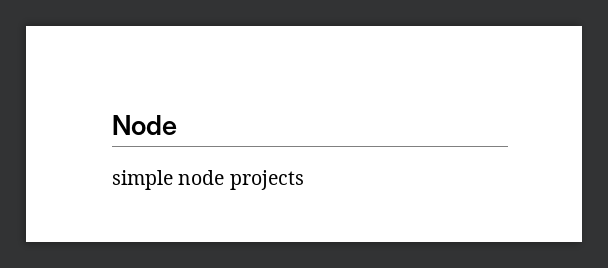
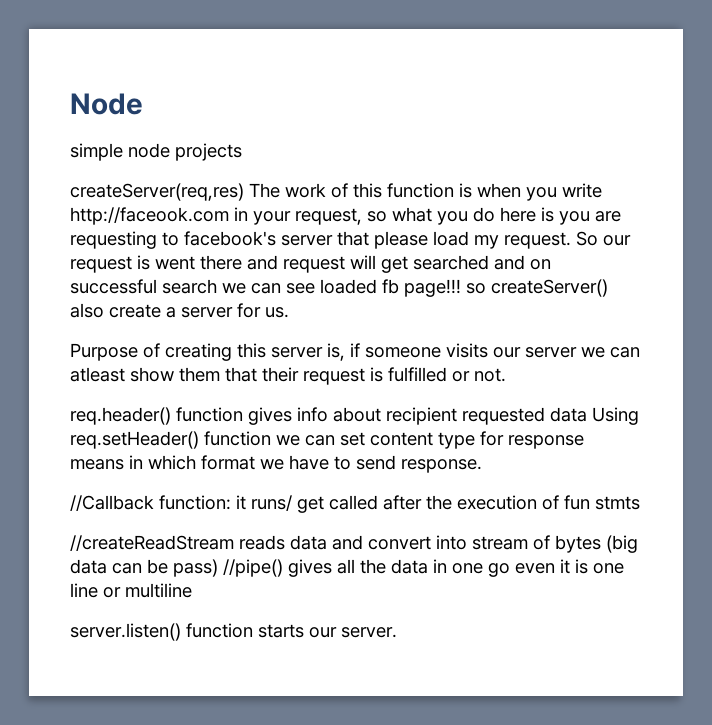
(304, 180) none -> [70,183,602,201] [70,207,621,225] [70,231,631,249] [70,255,551,273] [70,279,608,297] [70,303,289,318] [70,343,640,361] [70,367,506,385] [70,407,639,425] [70,431,584,449] [70,455,482,473] [70,495,640,513] [70,535,638,553] [70,559,624,577] [70,583,192,598] [70,623,397,641] // createServer(req,res) The work of this function is when you write http://faceook.com in your request, so what you do here is you are requesting to facebook's server that please load my request. So our request is went there and request will get searched and on successful search we can see loaded fb page!!! so createServer() also create a server for us. // Purpose of creating this server is, if someone visits our server we can atleast show them that their request is fulfilled or not. // req.header() function gives info about recipient requested data Using req.setHeader() function we can set content type for response means in which format we have to send response. // //Callback function: it runs/ get called after the execution of fun stmts // //createReadStream reads data and convert into stream of bytes (big data can be pass) //pipe() gives all the data in one go even it is one line or multiline // server.listen() function starts our server.

